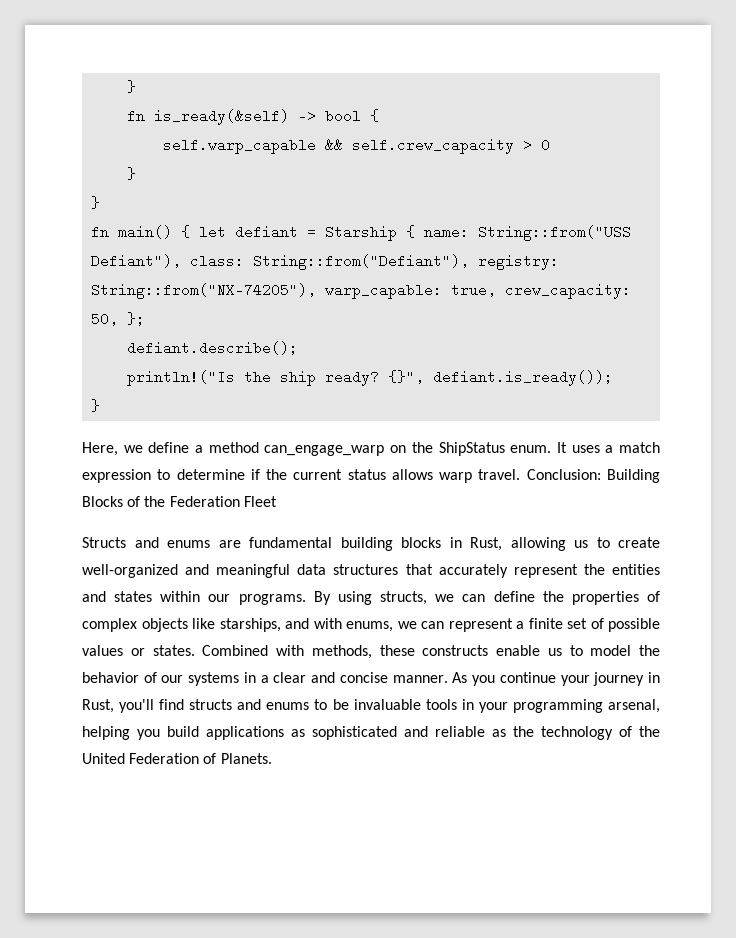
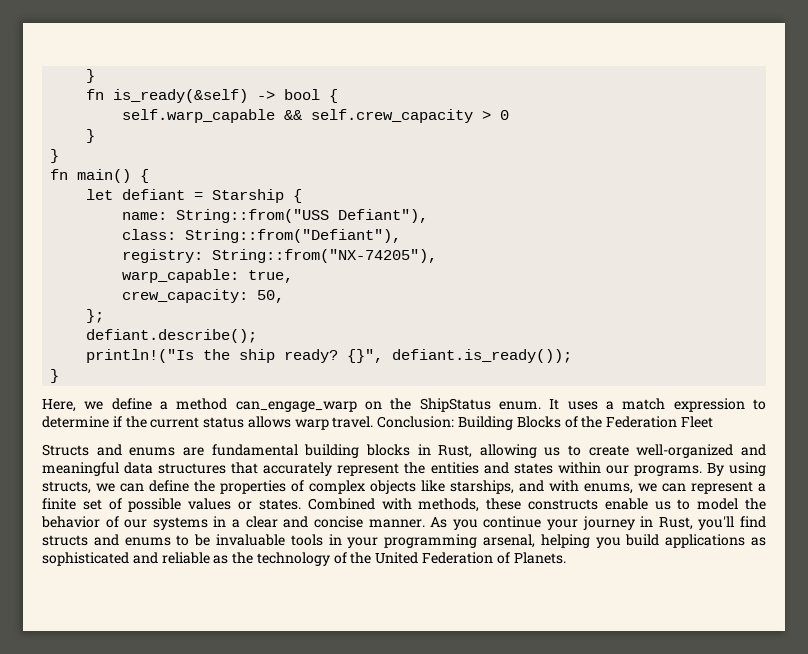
(191, 231) none -> (150, 176) //
(416, 231) none -> (303, 196) //
(182, 261) none -> (429, 216) //
(470, 262) none -> (402, 236) //
(317, 291) none -> (438, 256) //
(497, 290) none -> (294, 276) //
(119, 319) none -> (285, 296) //

